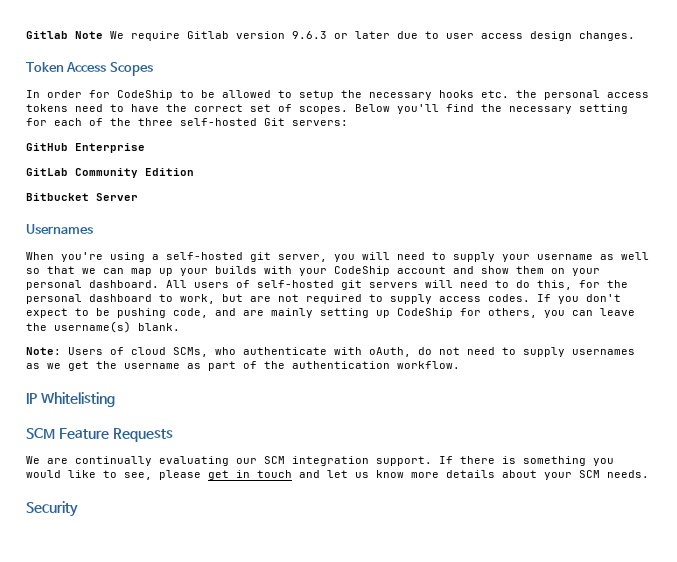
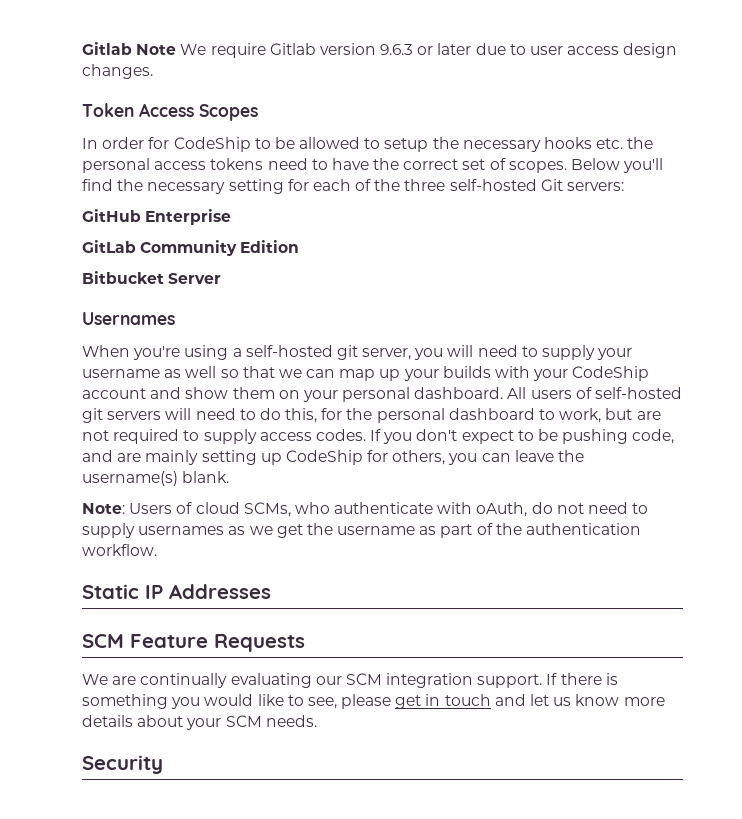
[26,392,115,407] IP Whitelisting -> [82,584,271,599] Static IP Addresses

